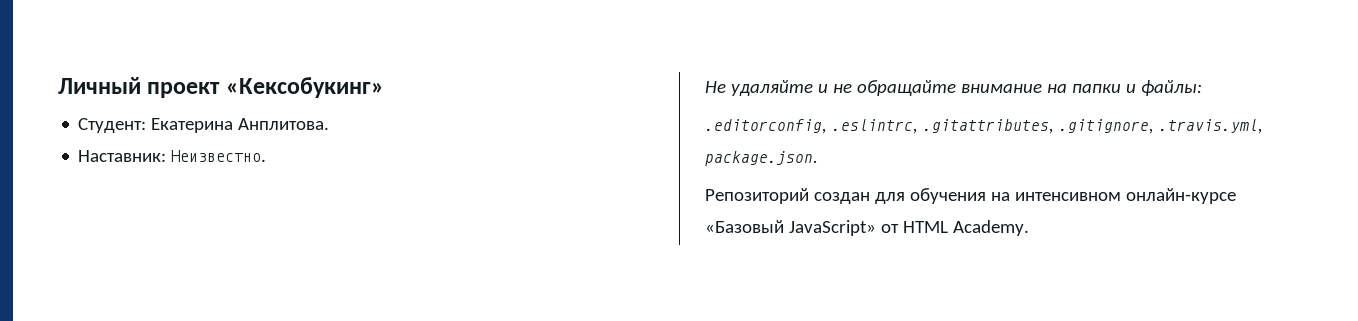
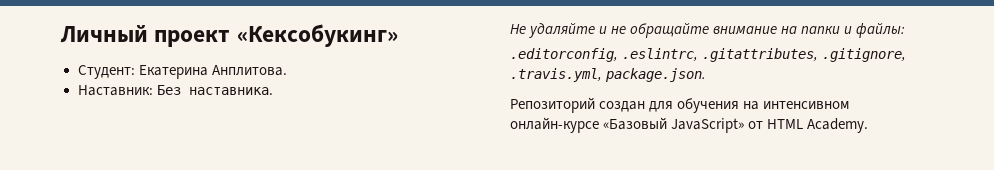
[171,150,267,162] Неизвестно. -> [156,85,273,95] Без наставника.

